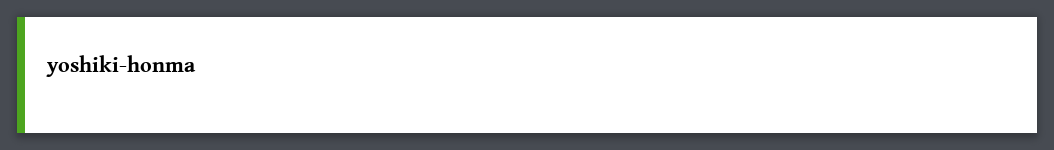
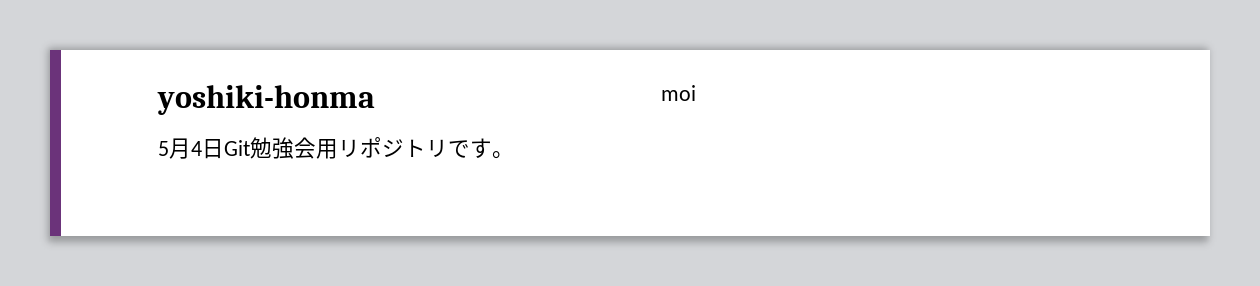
(196, 66) none -> [158,137,514,159] [661,85,696,101] // 5月4日Git勉強会用リポジトリです。 // moi

